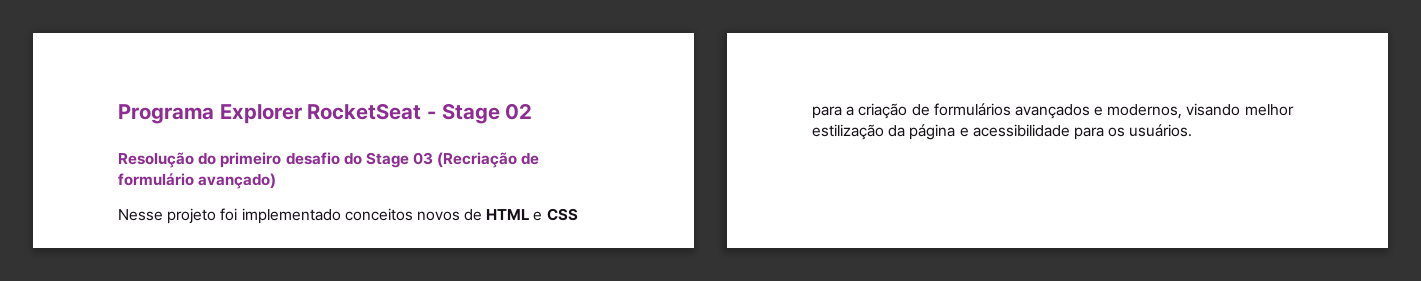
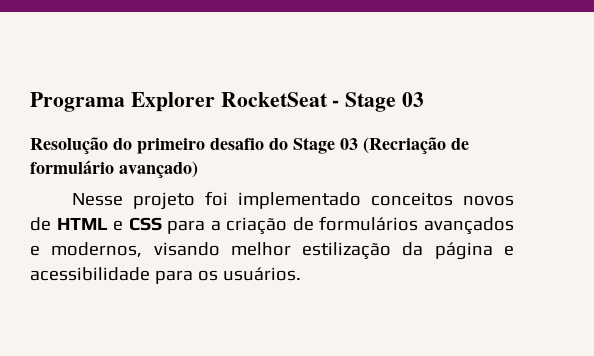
[505,103,533,120] 02 -> [402,92,425,107] 03

